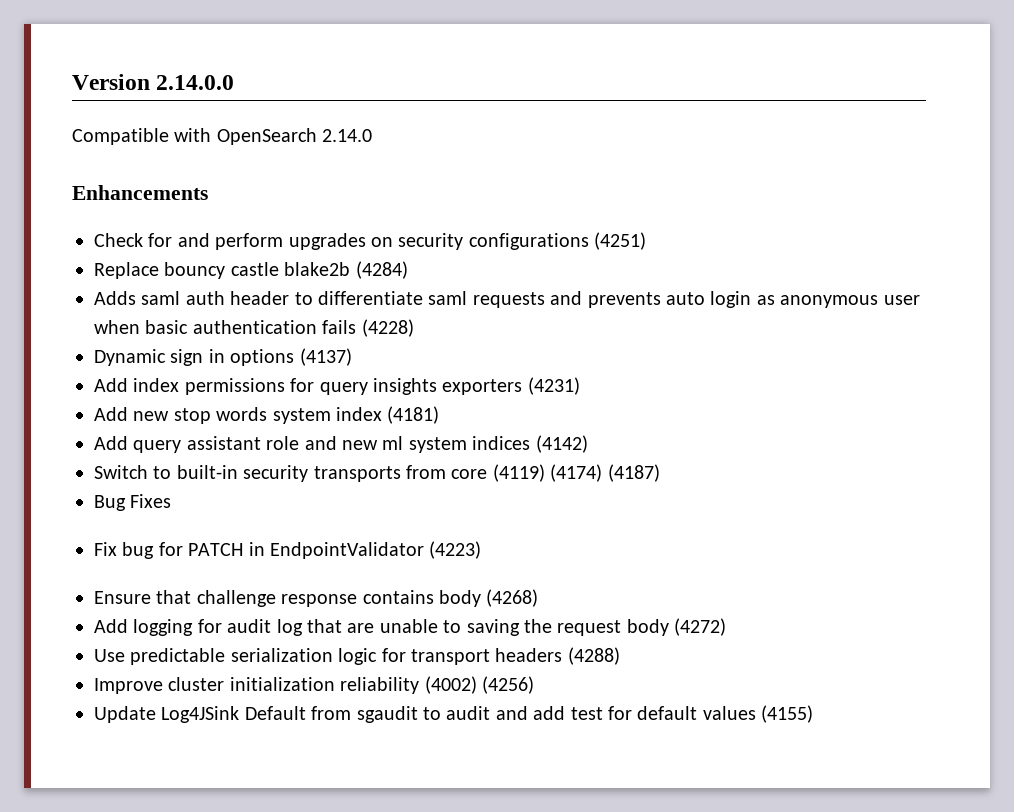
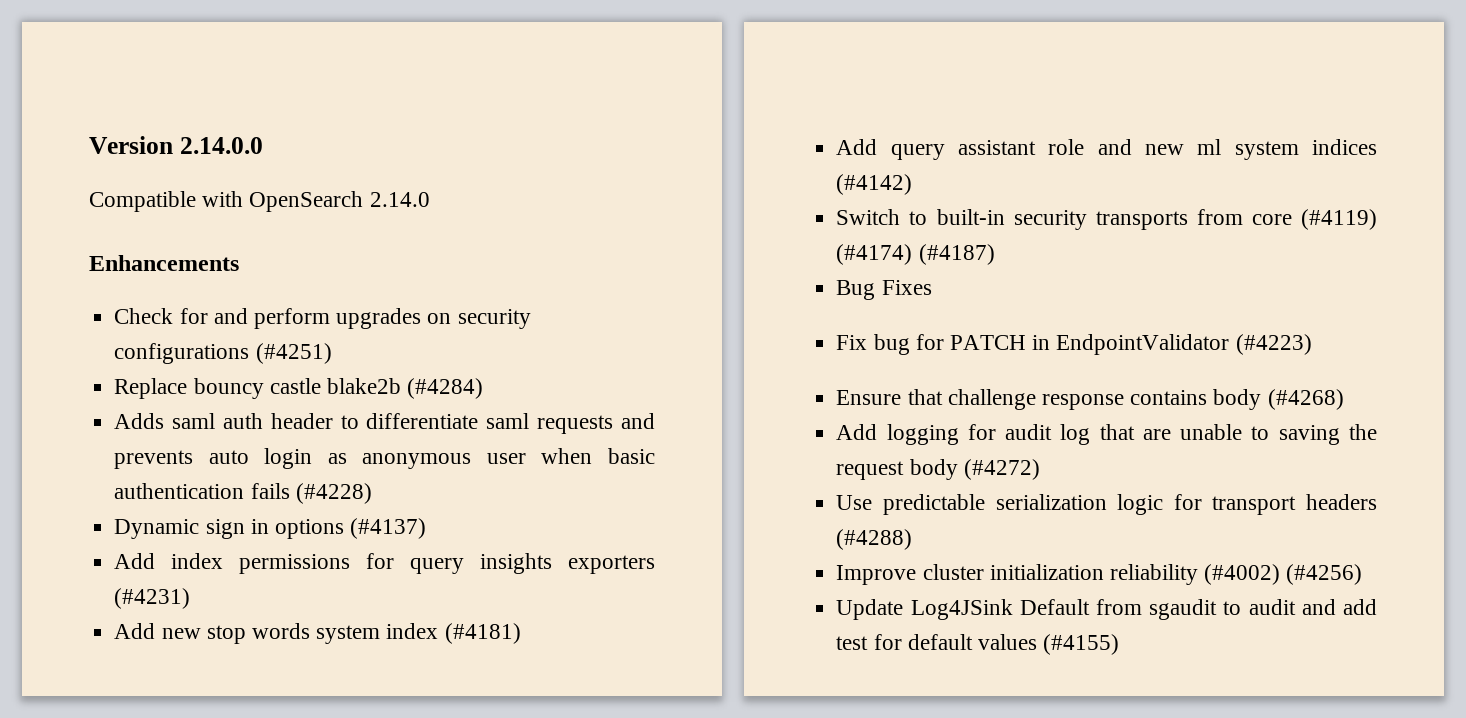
[594,232,647,250] (4251) -> [255,343,332,364] (#4251)
[355,261,408,279] (4284) -> [407,378,484,399] (#4284)
[361,319,414,337] (4228) -> [295,483,372,504] (#4228)
[299,348,352,366] (4137) -> [350,518,427,539] (#4137)
[527,377,580,395] (4231) -> [114,588,191,609] (#4231)
[387,406,440,424] (4181) -> [444,623,521,644] (#4181)
[535,435,588,453] (4142) -> [836,174,913,195] (#4142)
[492,464,660,482] (4119) (4174) (4187) -> [1301,209,1377,230] [836,244,995,265] (#4119) (#4174) (#4187)
[429,541,482,559] (4223) -> [1235,334,1312,355] (#4223)
[486,589,539,607] (4268) -> [1267,389,1344,410] (#4268)
[674,618,727,636] (4272) -> [963,459,1040,480] (#4272)
[567,647,620,665] (4288) -> [836,529,913,550] (#4288)
[424,676,534,694] (4002) (4256) -> [1204,564,1363,585] (#4002) (#4256)
[761,705,814,723] (4155) -> [1043,634,1120,655] (#4155)

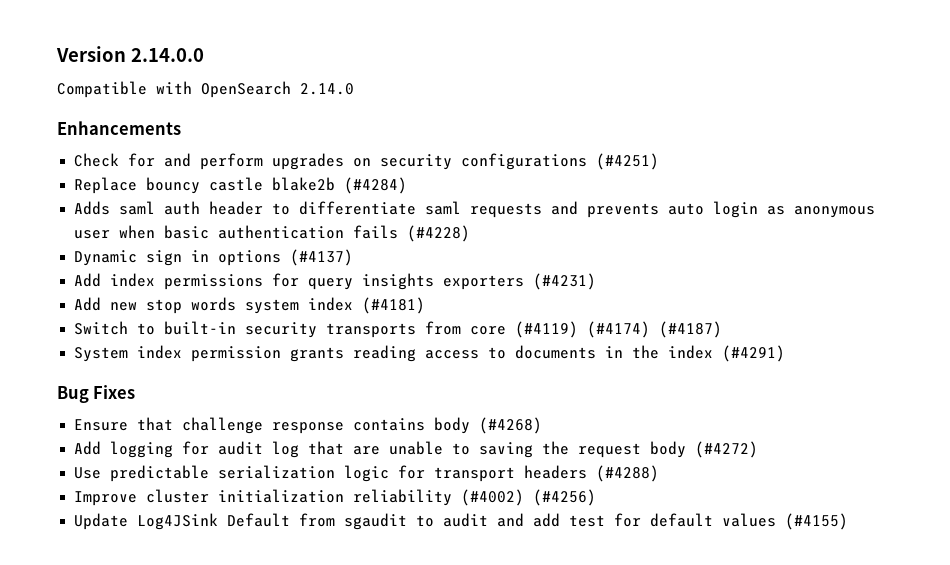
[836,139,1377,160] [836,174,913,195] // Add query assistant role and new ml system indices (#4142) -> (426, 305) none
[836,280,932,300] [836,334,1312,355] Bug Fixes // Fix bug for PATCH in EndpointValidator (#4223) -> [74,345,786,362] [57,385,136,403] System index permission grants reading access to documents in the index (#4291) // Bug Fixes

